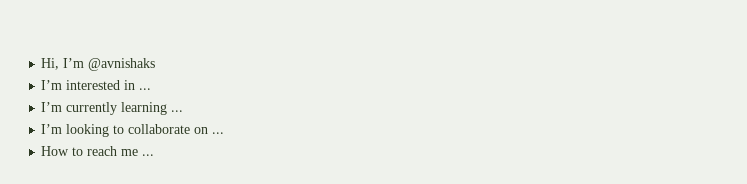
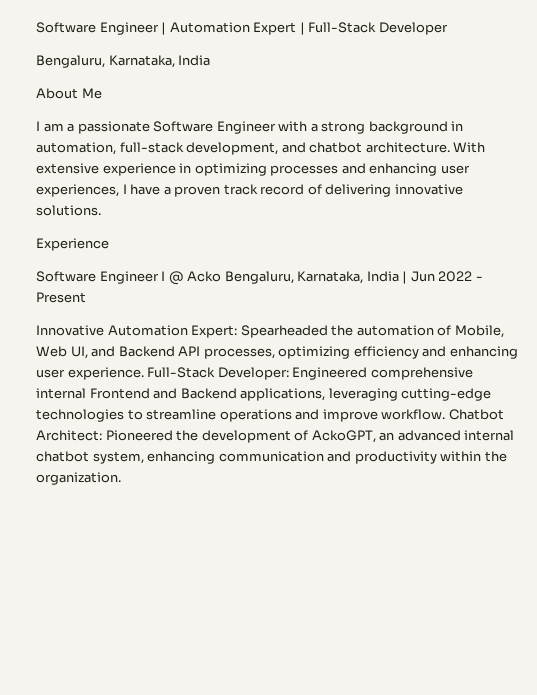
[41,58,156,71] [41,80,152,90] [41,102,184,115] [41,124,225,137] [41,146,155,156] Hi, I’m @avnishaks // I’m interested in ... // I’m currently learning ... // I’m looking to collaborate on ... // How to reach me ... -> [36,22,448,35] [36,55,211,68] [36,88,102,99] [36,121,464,134] [36,142,486,155] [36,163,470,176] [36,184,463,197] [36,205,101,216] [36,238,109,251] [36,271,483,285] [36,292,86,303] [36,325,504,338] [36,346,518,359] [36,367,473,380] [36,388,492,401] [36,409,504,422] [36,430,515,443] [36,451,507,464] [36,472,121,485] Software Engineer | Automation Expert | Full-Stack Developer // Bengaluru, Karnataka, India // About Me // I am a passionate Software Engineer with a strong background in automation, full-stack development, and chatbot architecture. With extensive experience in optimizing processes and enhancing user experiences, I have a proven track record of delivering innovative solutions. // Experience // Software Engineer I @ Acko Bengaluru, Karnataka, India | Jun 2022 - Present // Innovative Automation Expert: Spearheaded the automation of Mobile, Web UI, and Backend API processes, optimizing efficiency and enhancing user experience. Full-Stack Developer: Engineered comprehensive internal Frontend and Backend applications, leveraging cutting-edge technologies to streamline operations and improve workflow. Chatbot Architect: Pioneered the development of AckoGPT, an advanced internal chatbot system, enhancing communication and productivity within the organization.

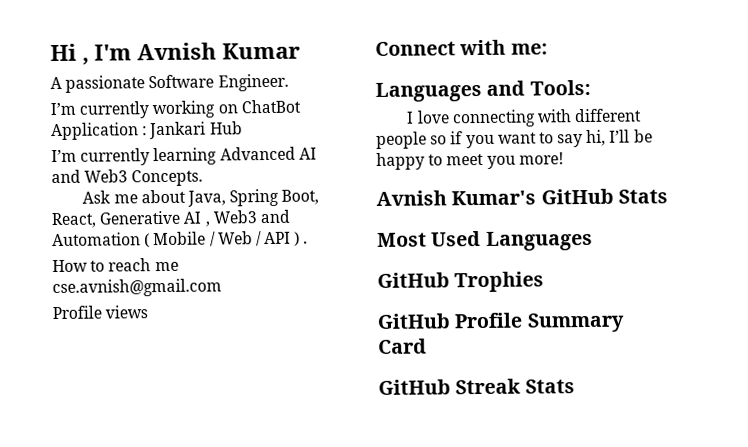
[36,22,448,35] [36,55,211,68] [36,88,102,99] [36,121,464,134] [36,142,486,155] [36,163,470,176] [36,184,463,197] [36,205,101,216] [36,238,109,251] [36,271,483,285] [36,292,86,303] [36,325,504,338] [36,346,518,359] [36,367,473,380] [36,388,492,401] [36,409,504,422] [36,430,515,443] [36,451,507,464] [36,472,121,485] Software Engineer | Automation Expert | Full-Stack Developer // Bengaluru, Karnataka, India // About Me // I am a passionate Software Engineer with a strong background in automation, full-stack development, and chatbot architecture. With extensive experience in optimizing processes and enhancing user experiences, I have a proven track record of delivering innovative solutions. // Experience // Software Engineer I @ Acko Bengaluru, Karnataka, India | Jun 2022 - Present // Innovative Automation Expert: Spearheaded the automation of Mobile, Web UI, and Backend API processes, optimizing efficiency and enhancing user experience. Full-Stack Developer: Engineered comprehensive internal Frontend and Backend applications, leveraging cutting-edge technologies to streamline operations and improve workflow. Chatbot Architect: Pioneered the development of AckoGPT, an advanced internal chatbot system, enhancing communication and productivity within the organization. -> [50,42,301,65] [50,73,289,93] [50,99,301,119] [51,121,243,141] [51,146,317,166] [51,169,204,187] [82,188,320,207] [51,209,290,229] [52,231,309,248] [52,258,179,273] [52,278,222,298] [52,305,149,320] [375,39,548,56] [375,79,591,102] [406,108,643,128] [376,129,653,149] [376,152,564,170] [376,188,668,206] [377,230,593,251] [377,271,545,293] [377,312,625,333] [378,338,427,354] [378,378,575,395] Hi , I'm Avnish Kumar // A passionate Software Engineer. // I’m currently working on ChatBot Application : Jankari Hub // I’m currently learning Advanced AI and Web3 Concepts. // Ask me about Java, Spring Boot, React, Generative AI , Web3 and Automation ( Mobile / Web / API ) . // How to reach me cse.avnish@gmail.com // Profile views // Connect with me: // Languages and Tools: // I love connecting with different people so if you want to say hi, I’ll be happy to meet you more! // Avnish Kumar's GitHub Stats // Most Used Languages // GitHub Trophies // GitHub Profile Summary Card // GitHub Streak Stats

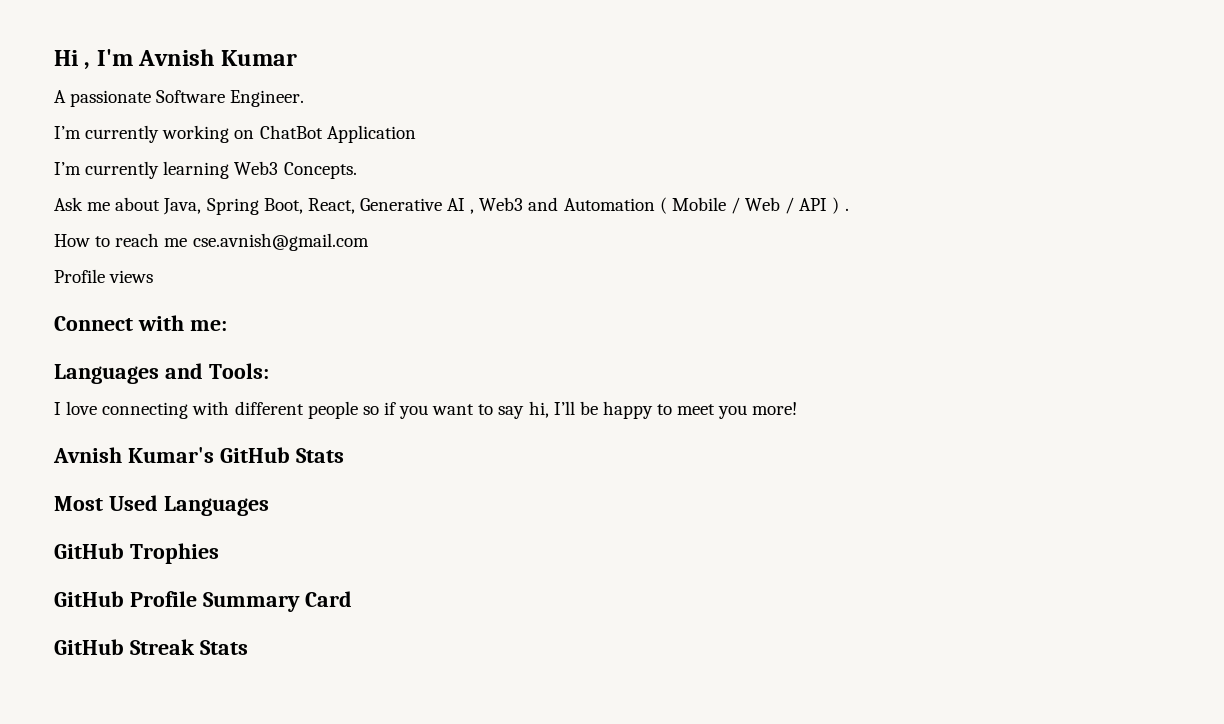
[142,121,243,140] : Jankari Hub -> (416, 134) none
[219,146,317,161] [51,169,81,184] Advanced AI and -> (230, 170) none

